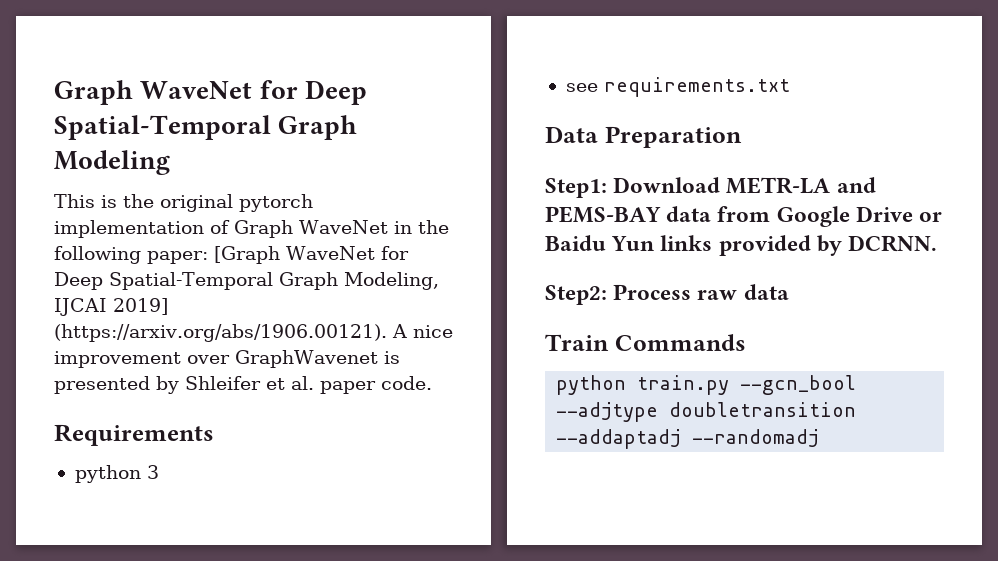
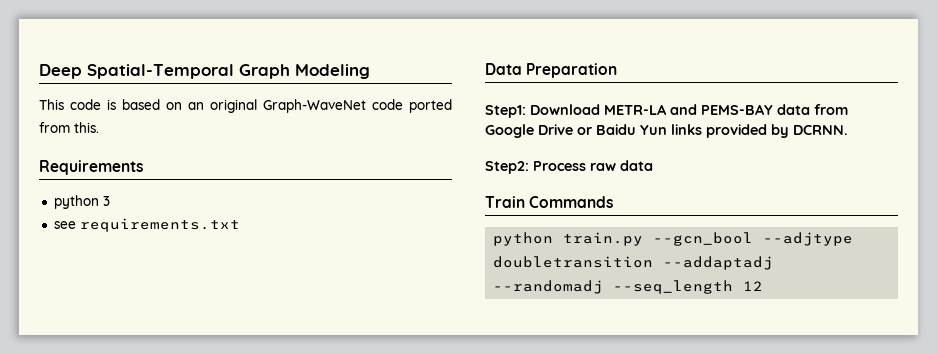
[54,80,298,105] Graph WaveNet for -> (39, 71) none
[101,194,313,212] [54,220,449,238] [54,246,409,264] [54,272,439,290] [54,298,168,316] [54,324,453,342] [54,350,400,368] [54,376,432,394] is the original pytorch implementation of Graph WaveNet in the following paper: [Graph WaveNet for Deep Spatial-Temporal Graph Modeling, IJCAI 2019] (https://arxiv.org/abs/1906.00121). A nice improvement over GraphWavenet is presented by Shleifer et al. paper code. -> [70,99,452,113] [39,122,99,133] code is based on an original Graph-WaveNet code ported from this.
(820, 438) none -> [613,280,764,294] --seq_length 12

